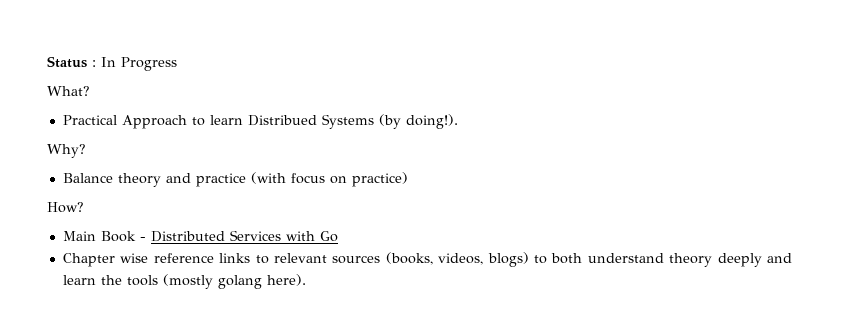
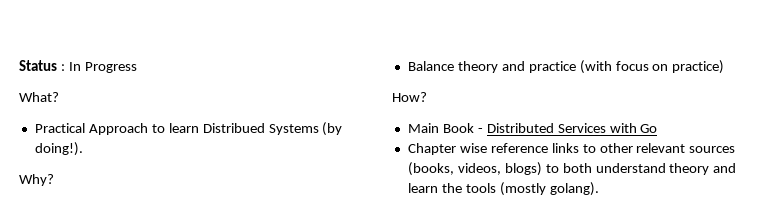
(269, 259) none -> [599,143,633,153] other
[717,253,762,267] deeply -> (710, 169) none
[217,274,306,289] golang here). -> [549,182,599,196] golang).

